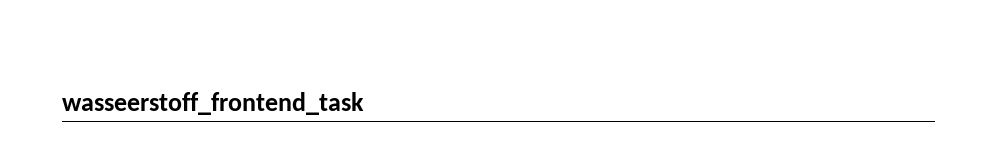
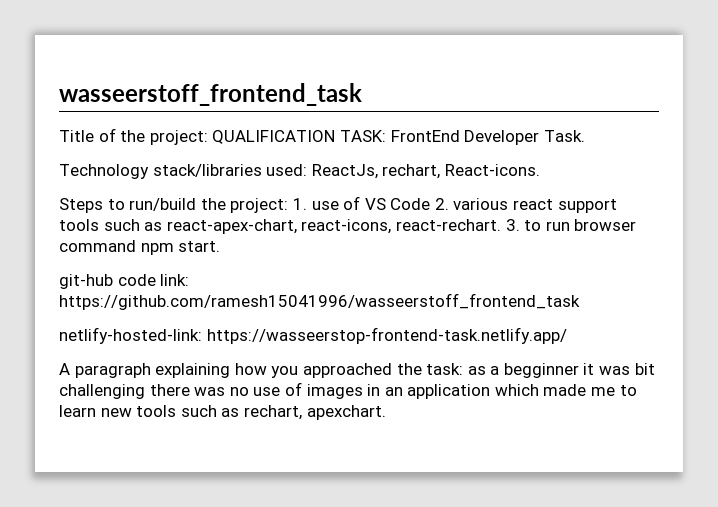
(364, 103) none -> [59,128,585,145] [59,164,540,179] [59,196,617,213] [59,219,637,234] [59,240,221,255] [59,274,190,289] [59,293,580,310] [59,327,567,344] [59,363,655,378] [59,382,637,399] [59,405,386,420] // Title of the project: QUALIFICATION TASK: FrontEnd Developer Task. // Technology stack/libraries used: ReactJs, rechart, React-icons. // Steps to run/build the project: 1. use of VS Code 2. various react support tools such as react-apex-chart, react-icons, react-rechart. 3. to run browser command npm start. // git-hub code link: https://github.com/ramesh15041996/wasseerstoff_frontend_task // netlify-hosted-link: https://wasseerstop-frontend-task.netlify.app/ // A paragraph explaining how you approached the task: as a begginner it was bit challenging there was no use of images in an application which made me to learn new tools such as rechart, apexchart.

